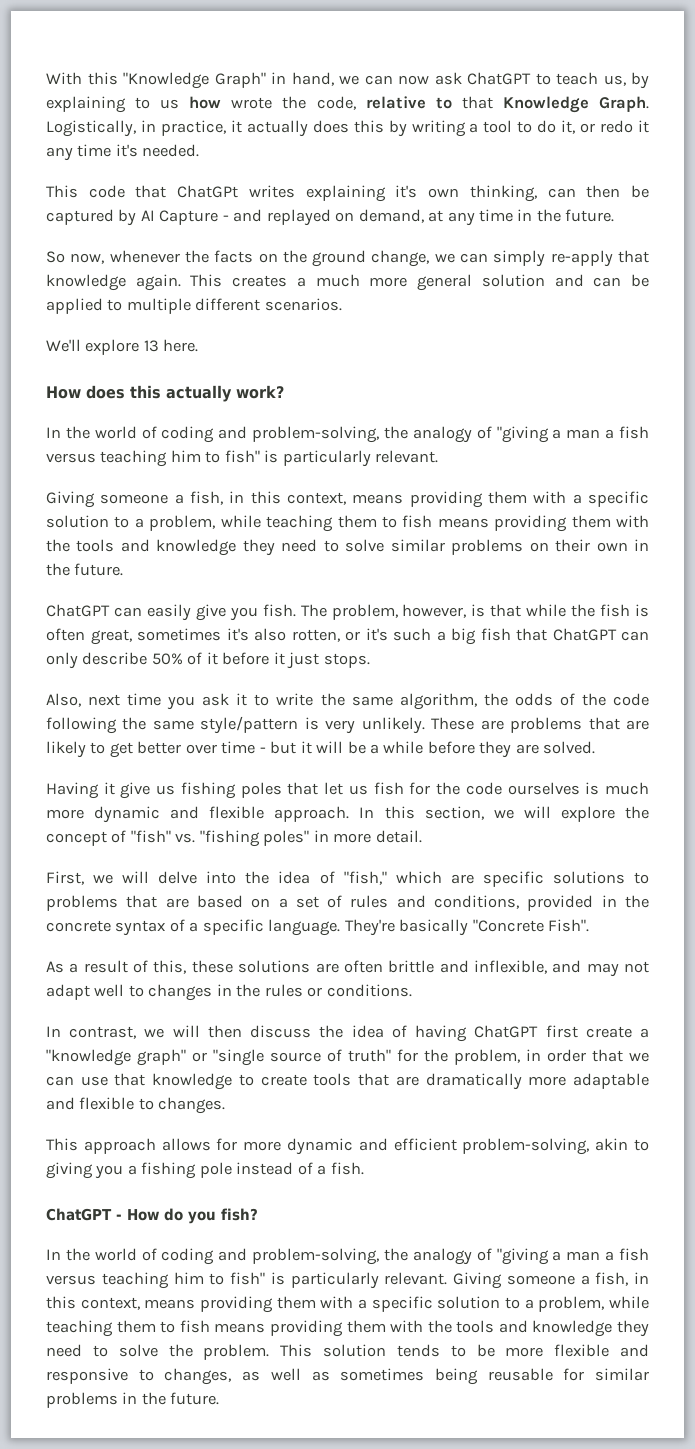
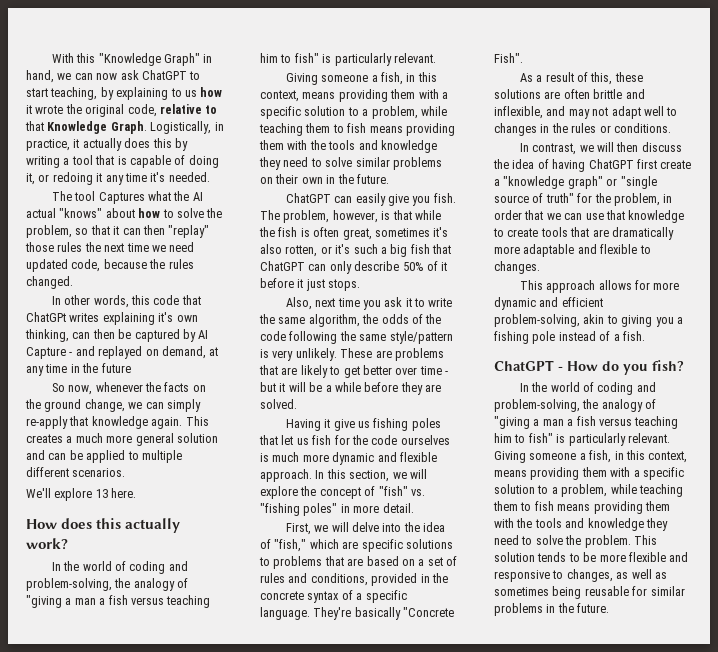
[556,72,626,86] teach us, -> [26,87,98,100] start teaching,
(222, 102) none -> [26,105,32,114] it
(307, 102) none -> [85,104,125,117] original
[517,120,557,133] to do -> [95,155,219,168] that is capable of doing
[600,120,634,133] redo -> [52,172,93,185] redoing
[46,185,78,198] This -> [51,191,203,204] [26,208,223,218] [26,225,210,238] [25,242,195,252] [26,259,194,272] [26,276,73,289] [51,295,150,308] The tool Captures what the AI actual "knows" about how to solve the problem, so that it can then "replay" those rules the next time we need updated code, because the rules changed. // In other words, this
[565,209,615,222] future. -> [101,363,131,373] future

